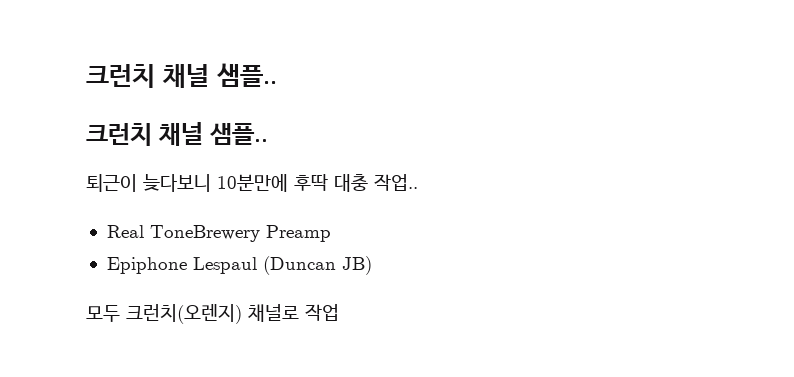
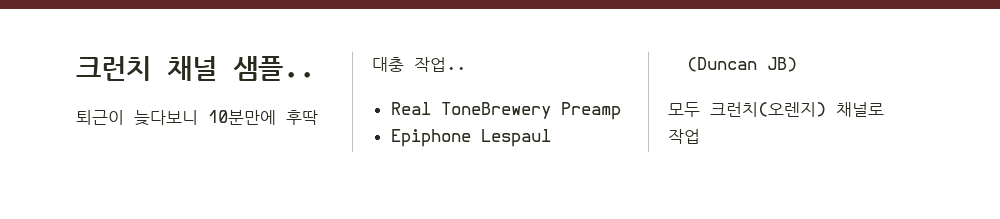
[86,63,277,88] [86,122,268,146] 크런치 채널 샘플.. // 크런치 채널 샘플.. -> [76,56,315,81] 크런치 채널 샘플..

